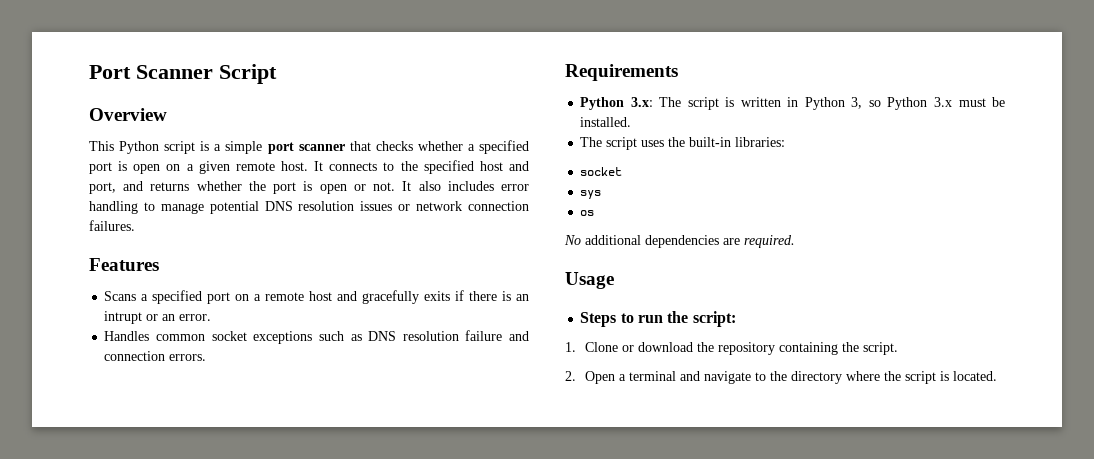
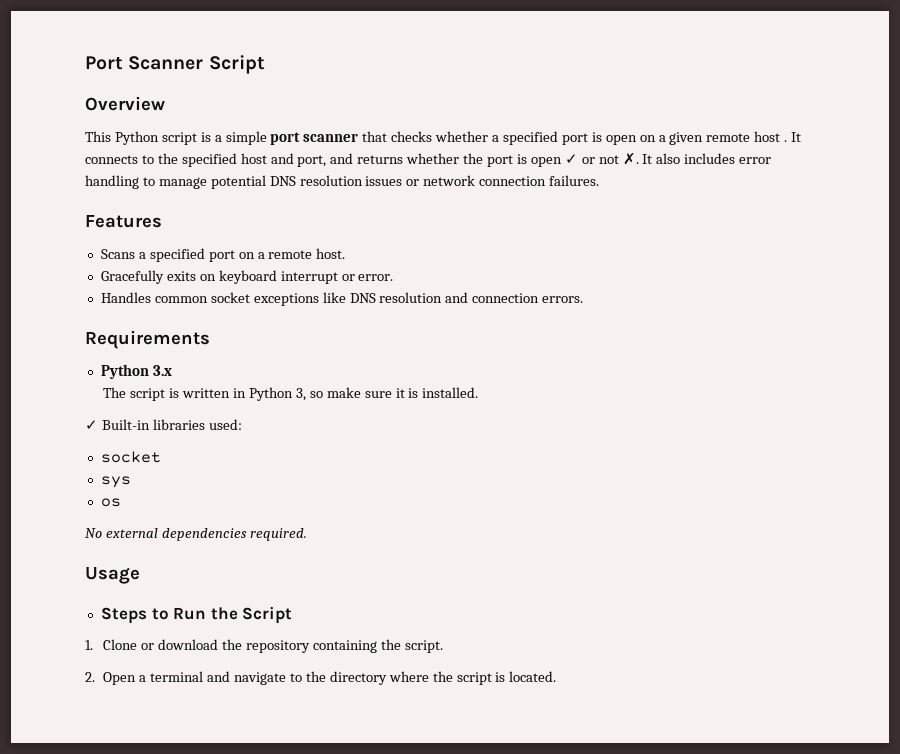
[281,161,308,171] host. -> [754,131,788,142] host .
[353,182,396,191] or not. -> [564,153,639,165] ✓ or not ✗.
[309,290,530,304] [104,311,176,324] host and gracefully exits if there is an intrupt or an -> [316,248,346,259] [100,270,355,284] host. // Gracefully exits on keyboard interrupt or
[318,330,503,341] such as DNS resolution failure -> [322,292,443,303] like DNS resolution
[630,97,653,107] 3.x: -> [152,365,172,376] 3.x //
[887,97,1005,110] [580,117,632,127] [580,137,786,150] Python 3.x must be installed. // The script uses the built-in libraries: -> [326,387,479,398] [85,419,242,430] make sure it is installed. // ✓ Built-in libraries used:
[585,235,740,248] additional dependencies are -> [105,528,247,541] external dependencies
[638,311,736,327] run the script: -> [173,606,293,624] Run the Script

